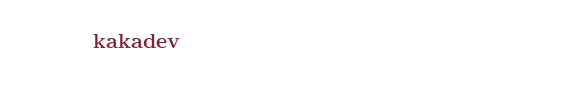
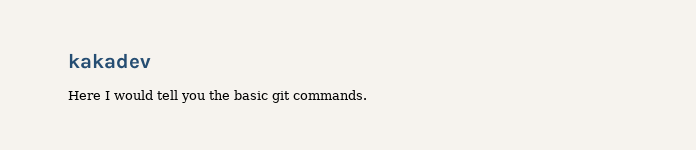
(180, 41) none -> [68,90,367,103] // Here I would tell you the basic git commands.

